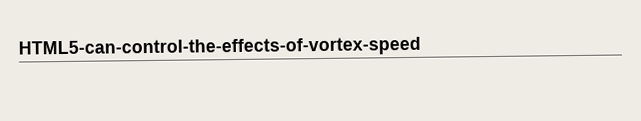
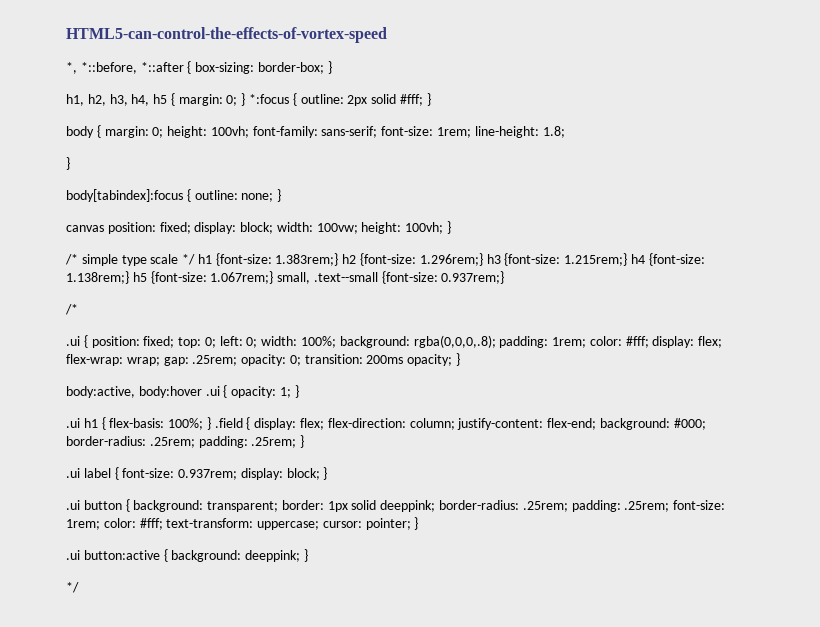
(421, 47) none -> [66,61,332,74] [66,93,431,106] [66,125,565,138] [66,157,70,170] [66,189,282,202] [66,221,452,234] [65,253,705,266] [66,271,505,284] [65,304,78,315] [66,335,723,348] [66,353,461,366] [66,385,299,398] [66,417,706,430] [66,435,305,448] [66,467,328,480] [66,499,726,512] [66,517,419,530] [66,549,308,562] [66,582,79,593] // *, *::before, *::after { box-sizing: border-box; } // h1, h2, h3, h4, h5 { margin: 0; } *:focus { outline: 2px solid #fff; } // body { margin: 0; height: 100vh; font-family: sans-serif; font-size: 1rem; line-height: 1.8; // } // body[tabindex]:focus { outline: none; } // canvas position: fixed; display: block; width: 100vw; height: 100vh; } // /* simple type scale */ h1 {font-size: 1.383rem;} h2 {font-size: 1.296rem;} h3 {font-size: 1.215rem;} h4 {font-size: 1.138rem;} h5 {font-size: 1.067rem;} small, .text--small {font-size: 0.937rem;} // /* // .ui { position: fixed; top: 0; left: 0; width: 100%; background: rgba(0,0,0,.8); padding: 1rem; color: #fff; display: flex; flex-wrap: wrap; gap: .25rem; opacity: 0; transition: 200ms opacity; } // body:active, body:hover .ui { opacity: 1; } // .ui h1 { flex-basis: 100%; } .field { display: flex; flex-direction: column; justify-content: flex-end; background: #000; border-radius: .25rem; padding: .25rem; } // .ui label { font-size: 0.937rem; display: block; } // .ui button { background: transparent; border: 1px solid deeppink; border-radius: .25rem; padding: .25rem; font-size: 1rem; color: #fff; text-transform: uppercase; cursor: pointer; } // .ui button:active { background: deeppink; } // */

